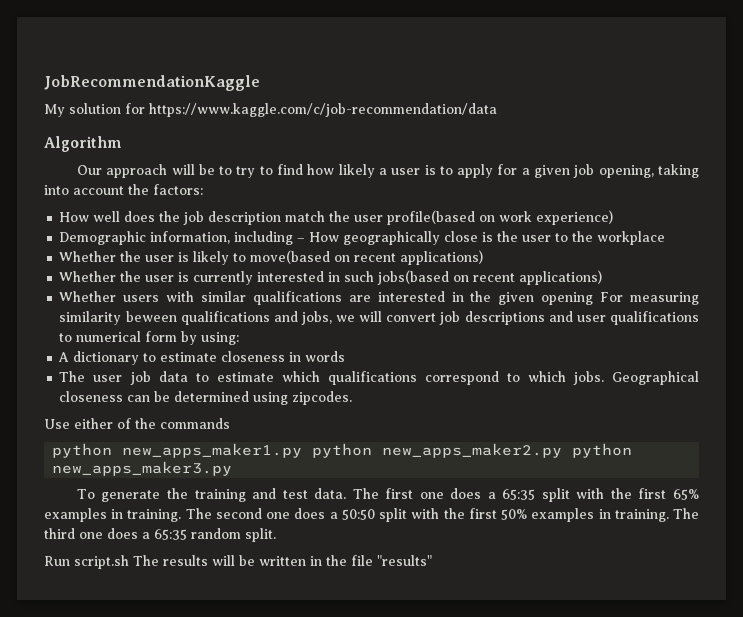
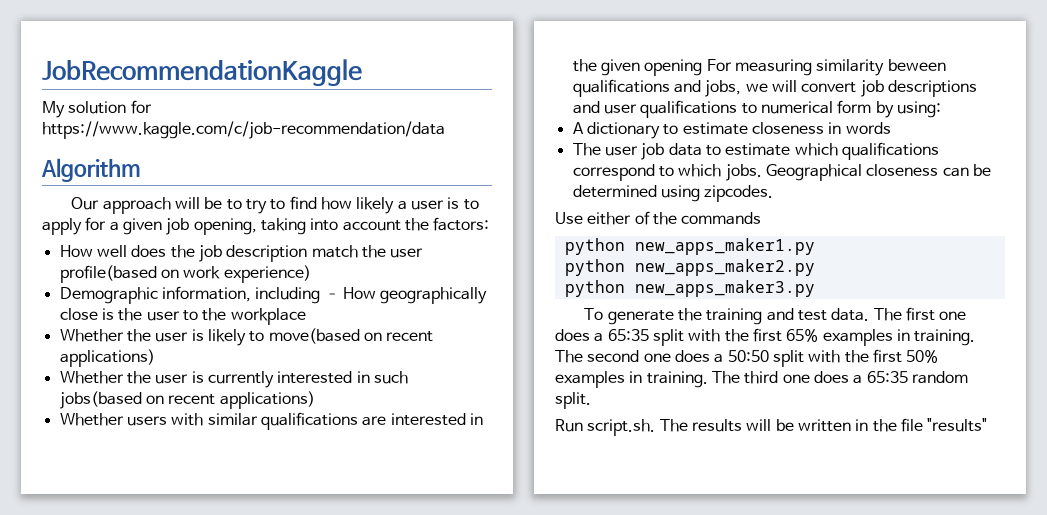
(303, 450) none -> (815, 246) //
(563, 450) none -> (815, 267) //
[74,555,129,569] script.sh -> [587,419,656,436] script.sh.

